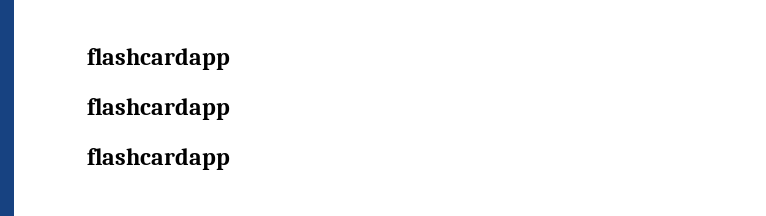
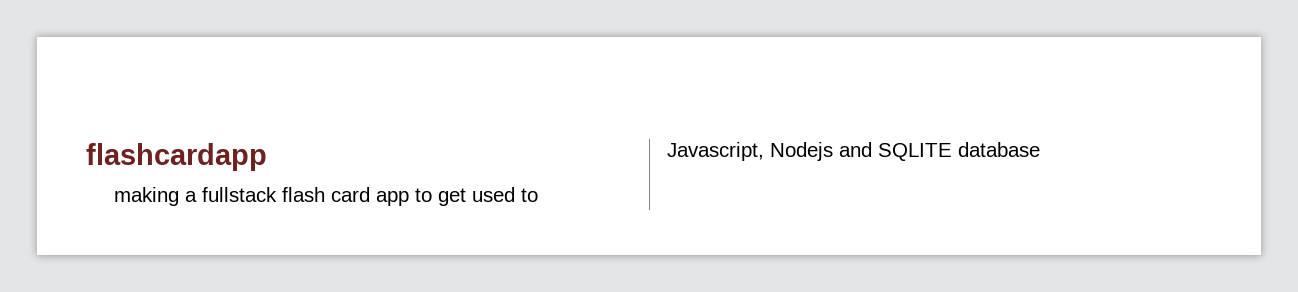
[87,48,230,70] [87,98,230,120] [87,148,230,170] flashcardapp // flashcardapp // flashcardapp -> [86,143,267,171] [114,187,539,206] [667,142,1040,161] flashcardapp // making a fullstack flash card app to get used to Javascript, Nodejs and SQLITE database

